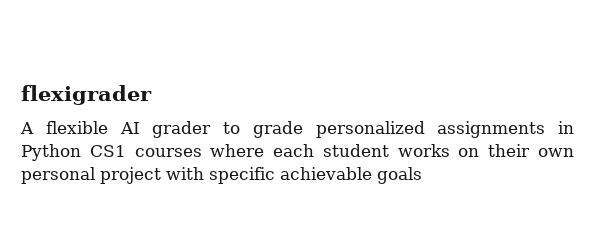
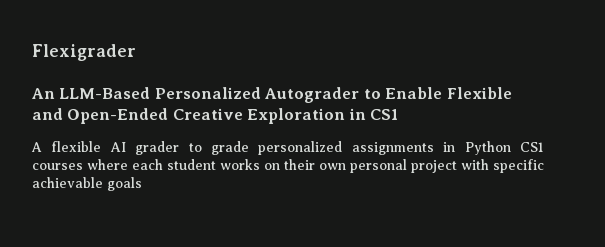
[21,85,152,105] flexigrader -> [32,44,136,61] [32,87,512,103] [32,108,399,124] Flexigrader // An LLM-Based Personalized Autograder to Enable Flexible and Open-Ended Creative Exploration in CS1

